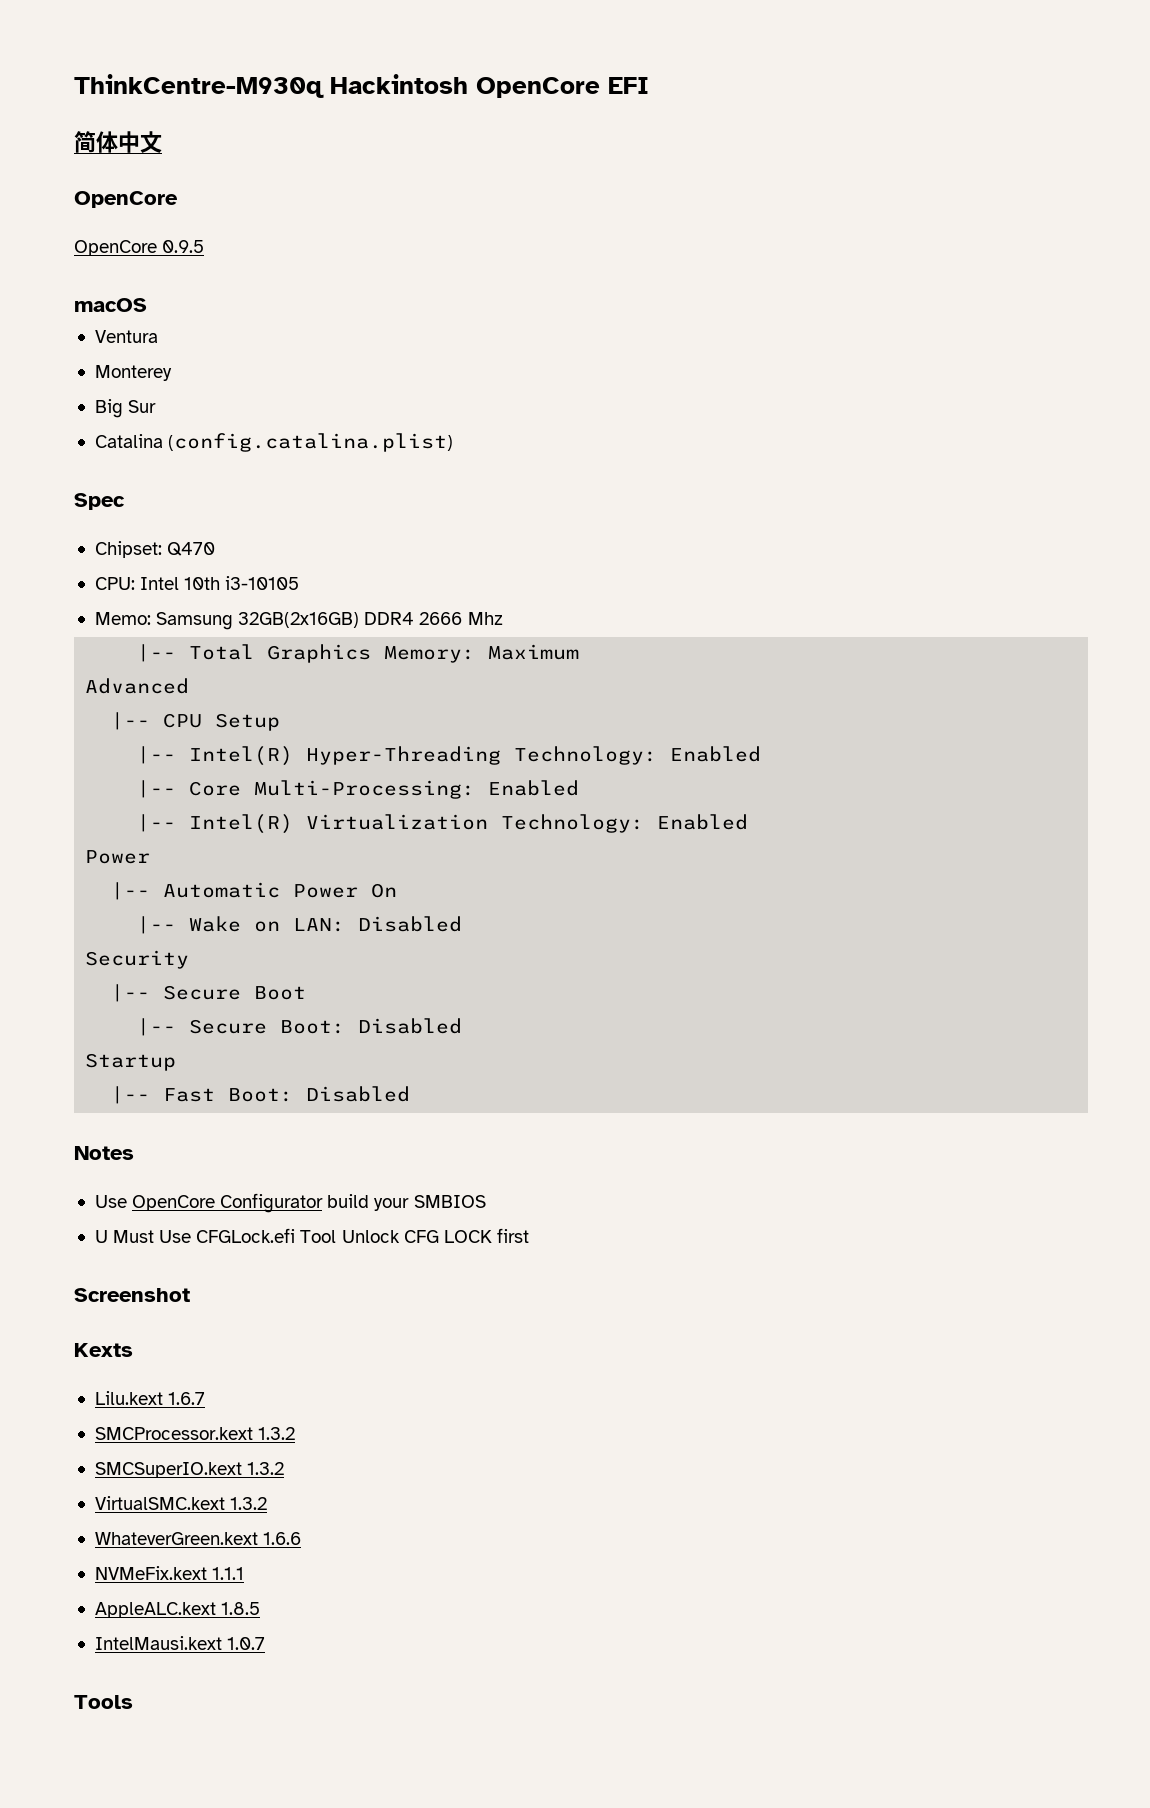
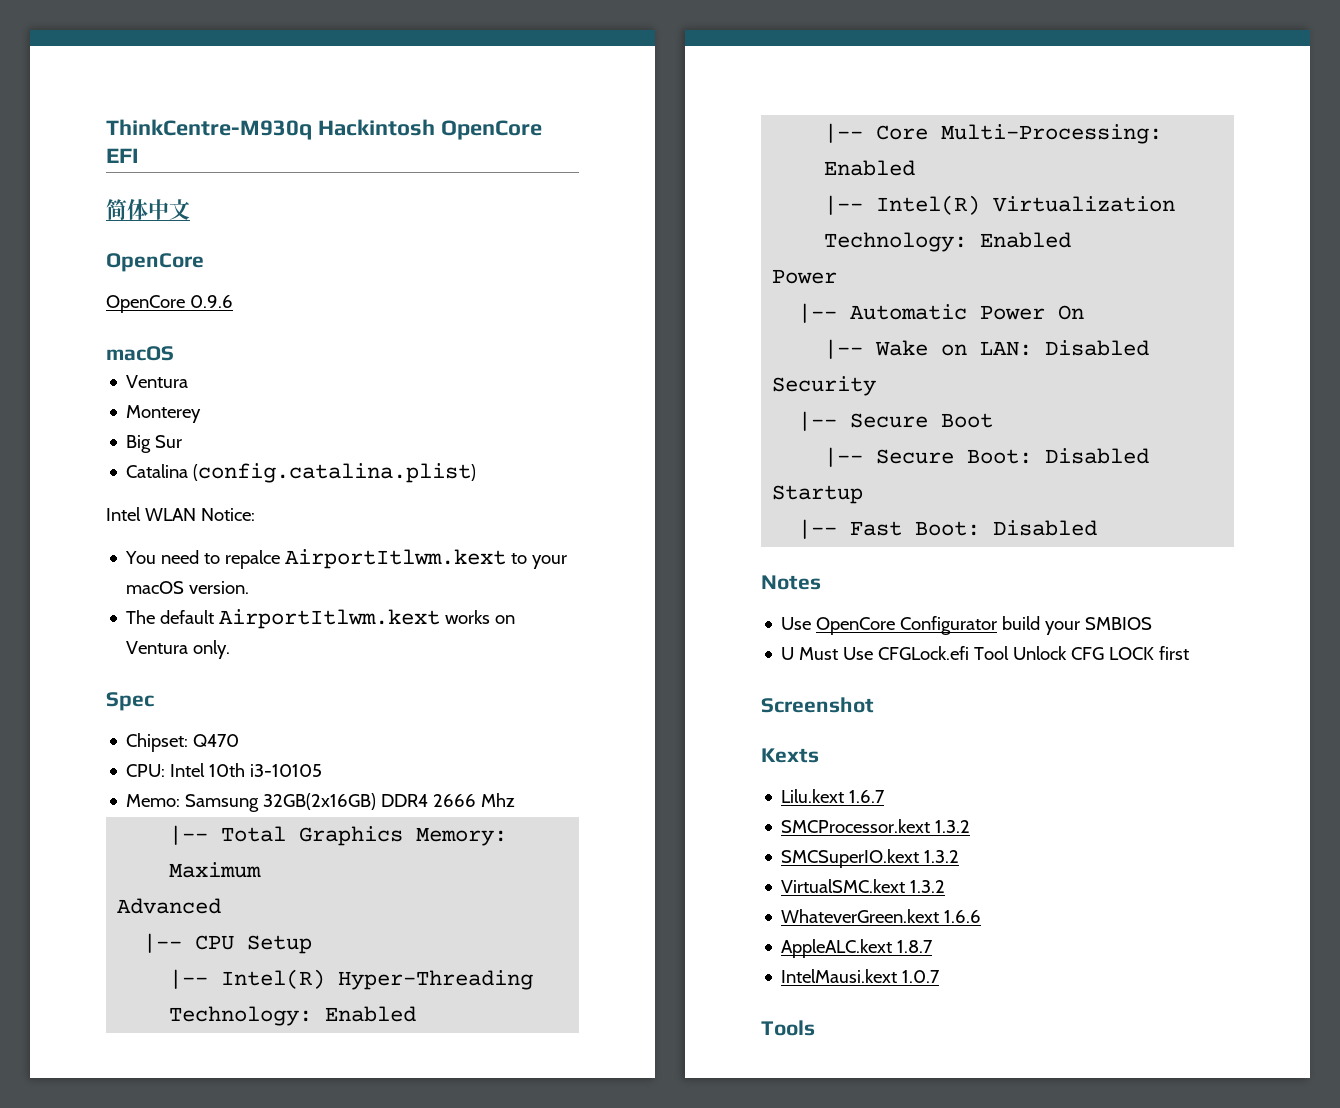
[162,240,205,253] 0.9.5 -> [189,295,233,308] 0.9.6
(454, 442) none -> [106,507,255,521] [125,549,568,569] [126,581,250,594] [126,609,516,629] [126,640,231,659] // Intel WLAN Notice: // You need to repalce AirportItlwm.kext to your macOS version. // The default AirportItlwm.kext works on Ventura only.
[94,1566,245,1580] // NVMeFix.kext 1.1.1 -> (982, 916) none
[221,1602,261,1615] 1.8.5 -> [897,940,934,953] 1.8.7

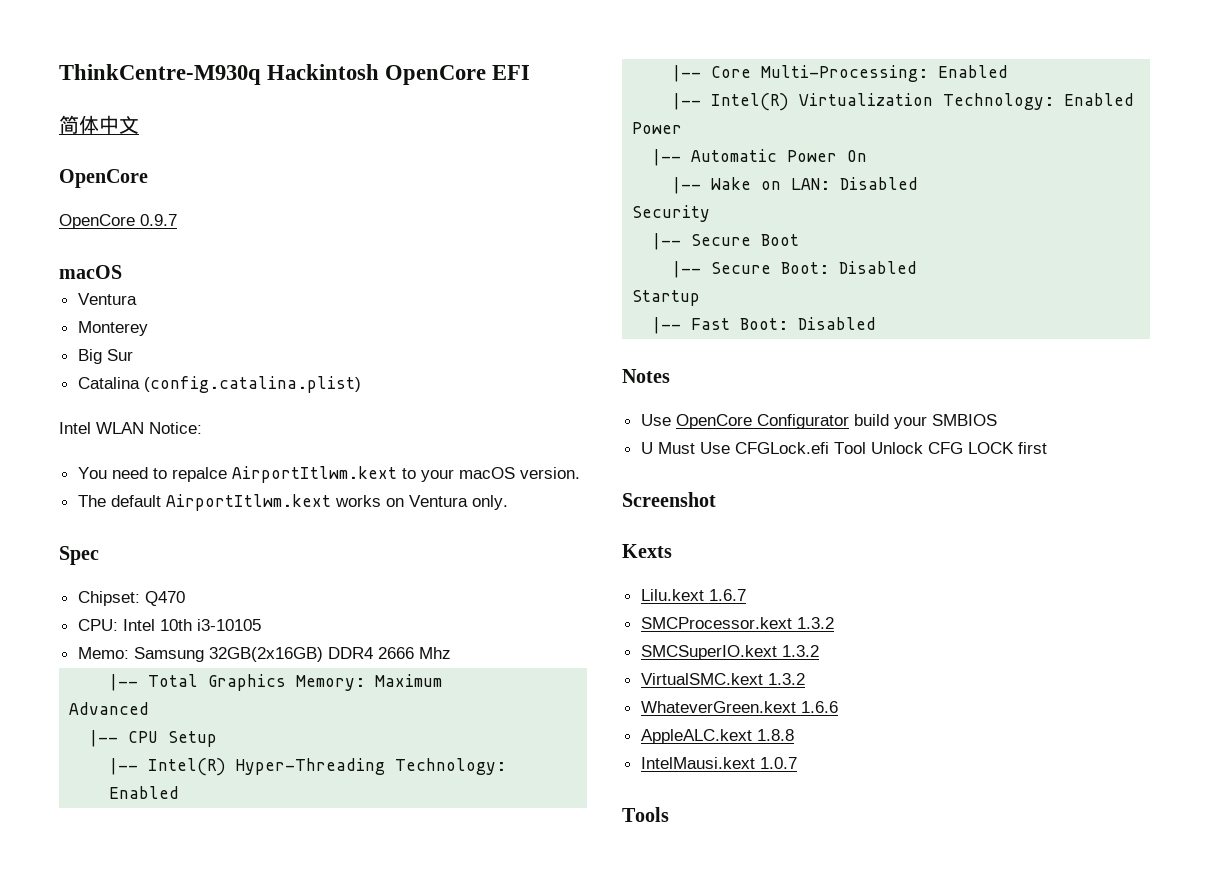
[189,295,233,308] 0.9.6 -> [140,214,177,226] 0.9.7
[897,940,934,953] 1.8.7 -> [756,729,794,741] 1.8.8

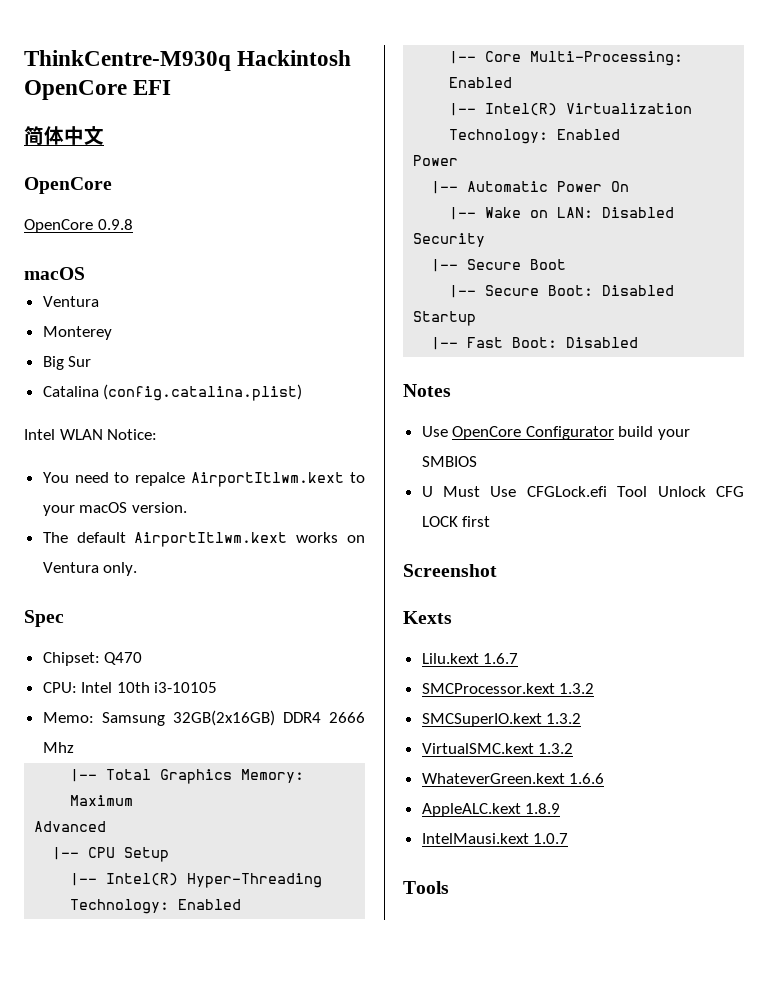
[140,214,177,226] 0.9.7 -> [97,219,133,230] 0.9.8
[756,729,794,741] 1.8.8 -> [525,803,561,814] 1.8.9

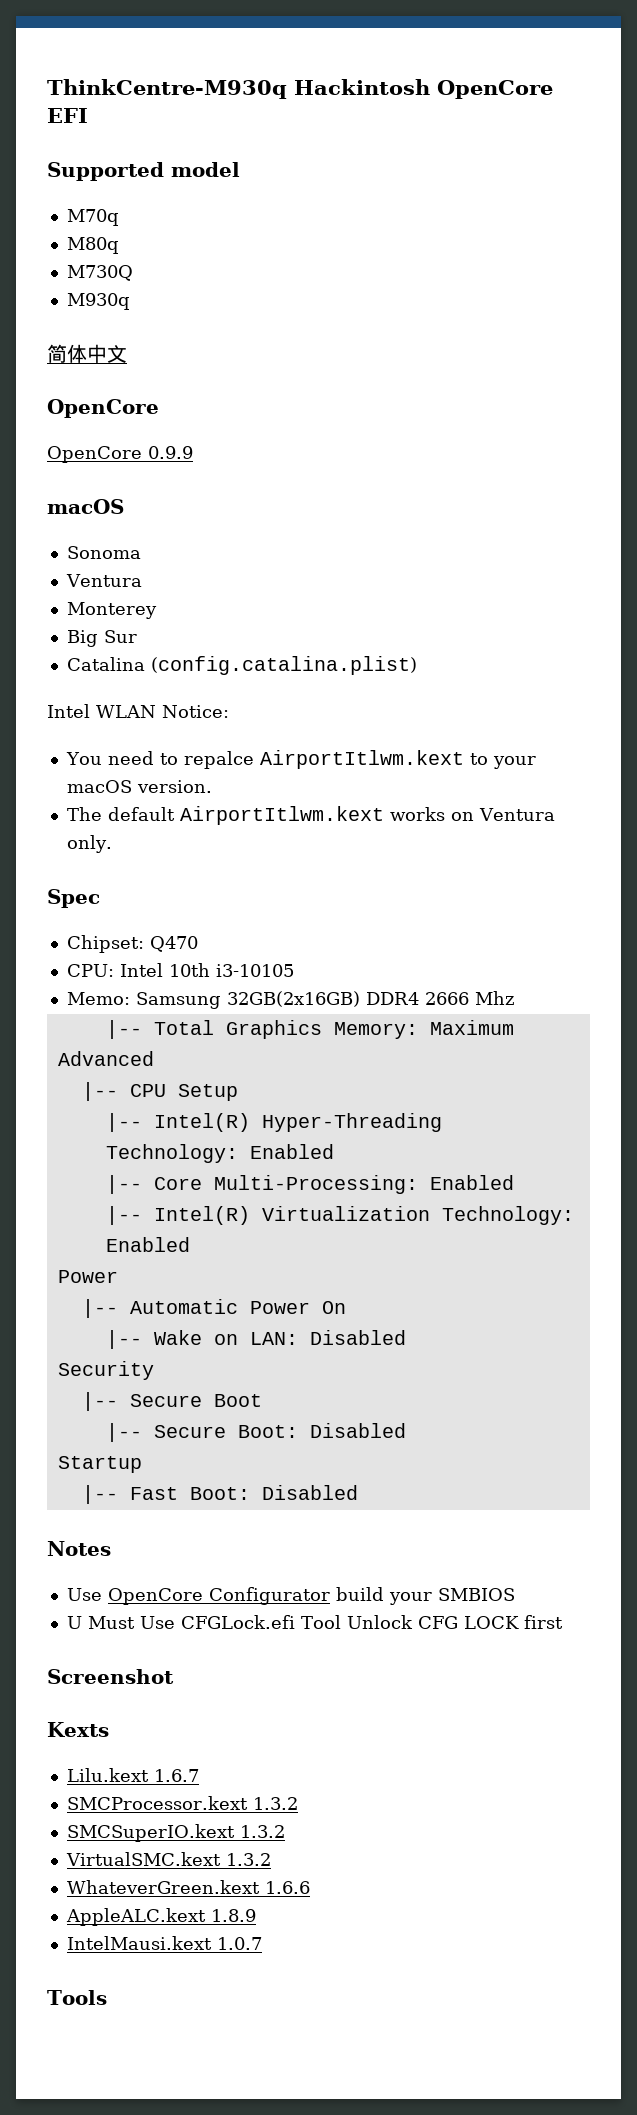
(172, 87) none -> [47,162,240,181] [66,209,119,226] [66,237,119,254] [66,265,133,281] [66,293,130,310] // Supported model // M70q // M80q // M730Q // M930q
[97,219,133,230] [24,267,85,280] 0.9.8 // macOS -> [148,446,193,459] [47,499,124,514] [66,546,141,559] 0.9.9 // macOS // Sonoma

